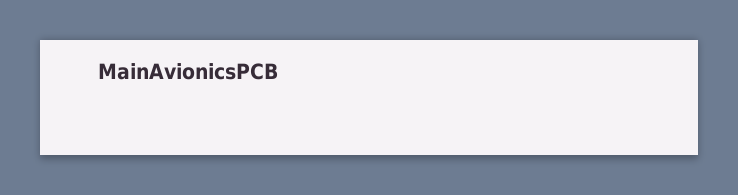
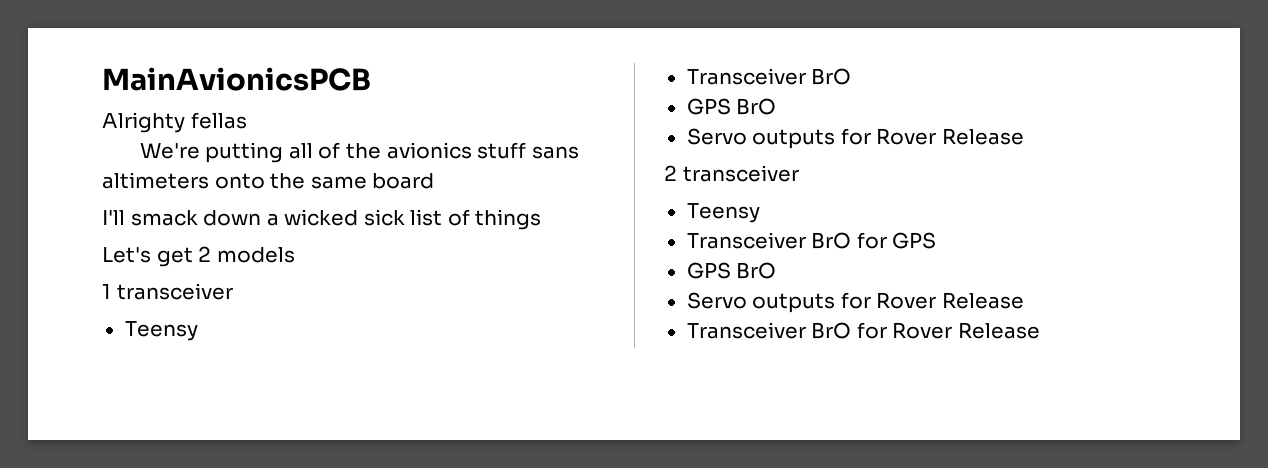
(278, 71) none -> [102,112,247,133] [139,142,579,163] [102,172,435,189] [102,209,542,230] [102,246,295,267] [102,283,233,300] [124,321,198,341] [686,68,852,85] [686,98,777,115] [686,128,1024,149] [664,165,799,182] [686,203,760,223] [686,232,937,249] [686,262,777,279] [686,292,1024,313] [686,322,1040,339] // Alrighty fellas // We're putting all of the avionics stuff sans altimeters onto the same board // I'll smack down a wicked sick list of things // Let's get 2 models // 1 transceiver // Teensy // Transceiver BrO // GPS BrO // Servo outputs for Rover Release // 2 transceiver // Teensy // Transceiver BrO for GPS // GPS BrO // Servo outputs for Rover Release // Transceiver BrO for Rover Release

